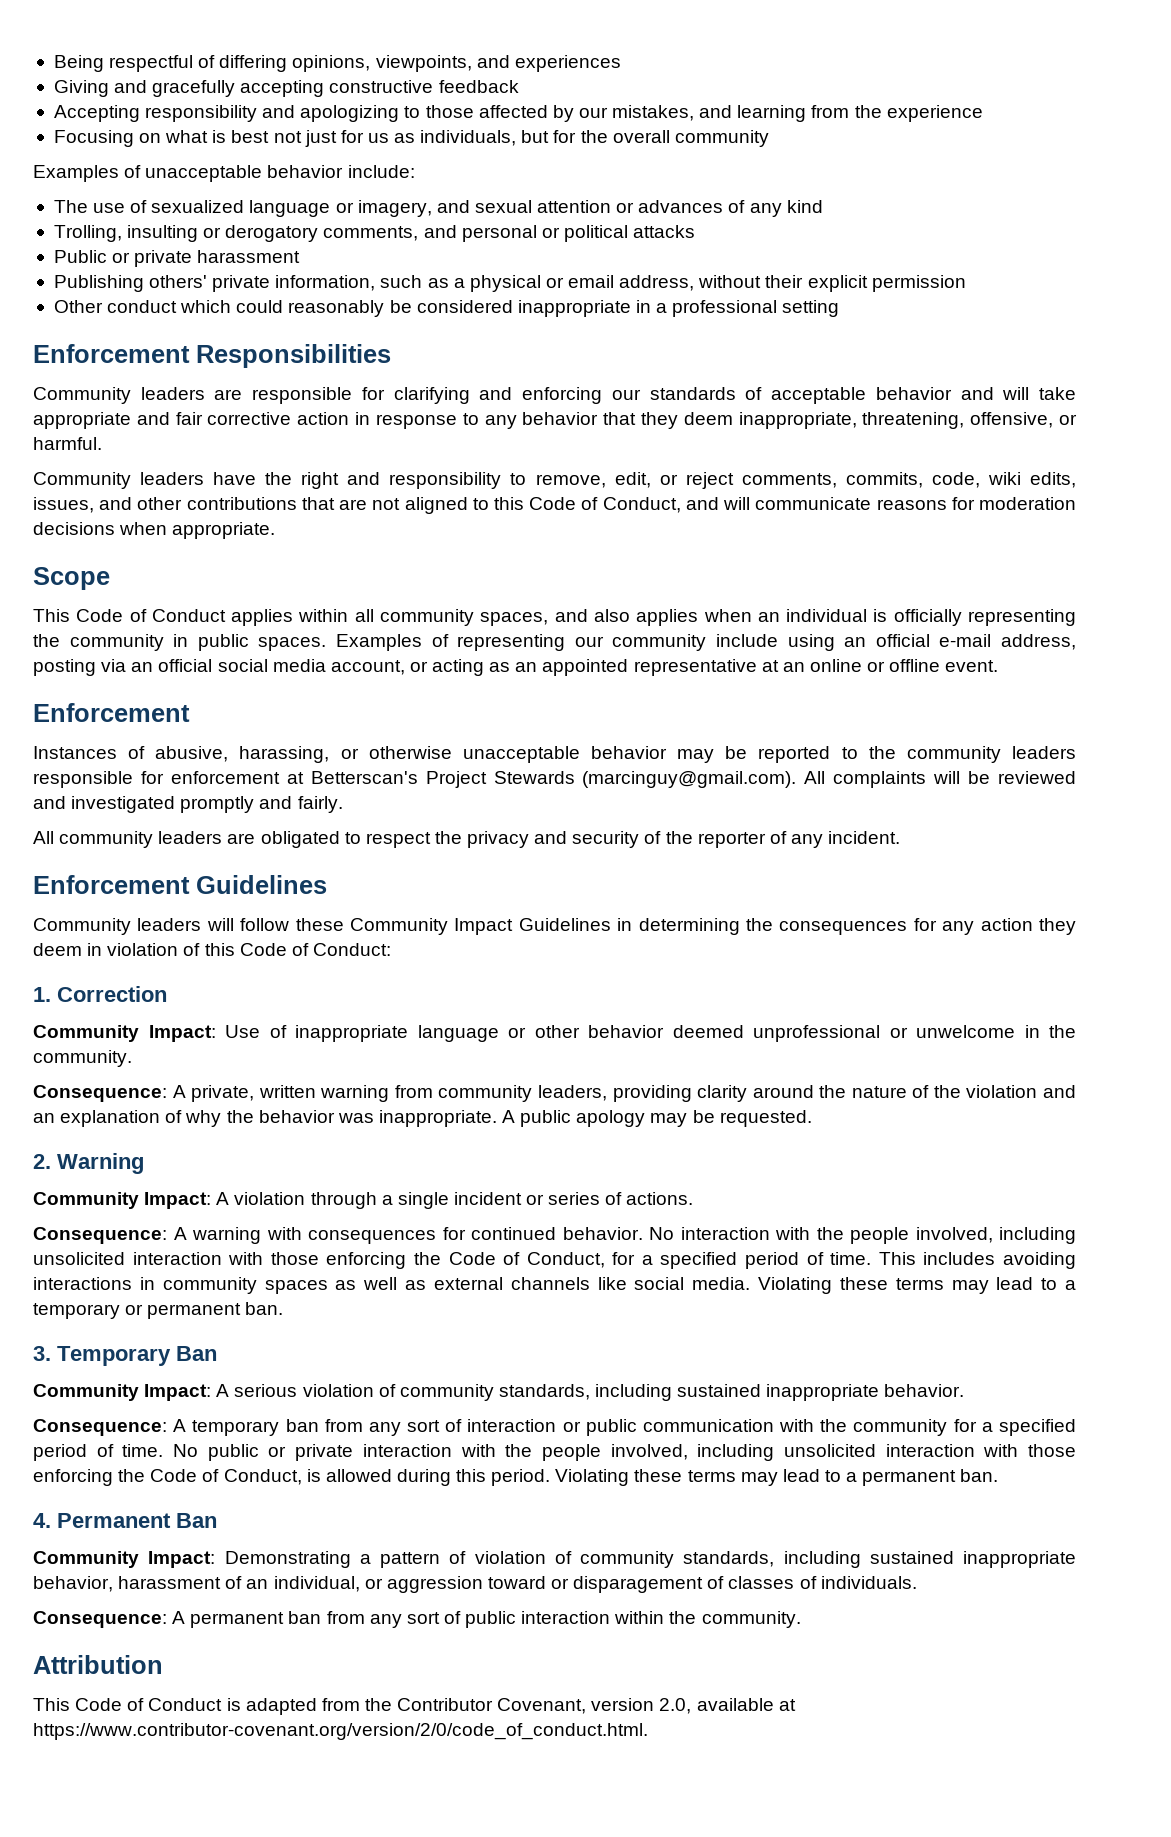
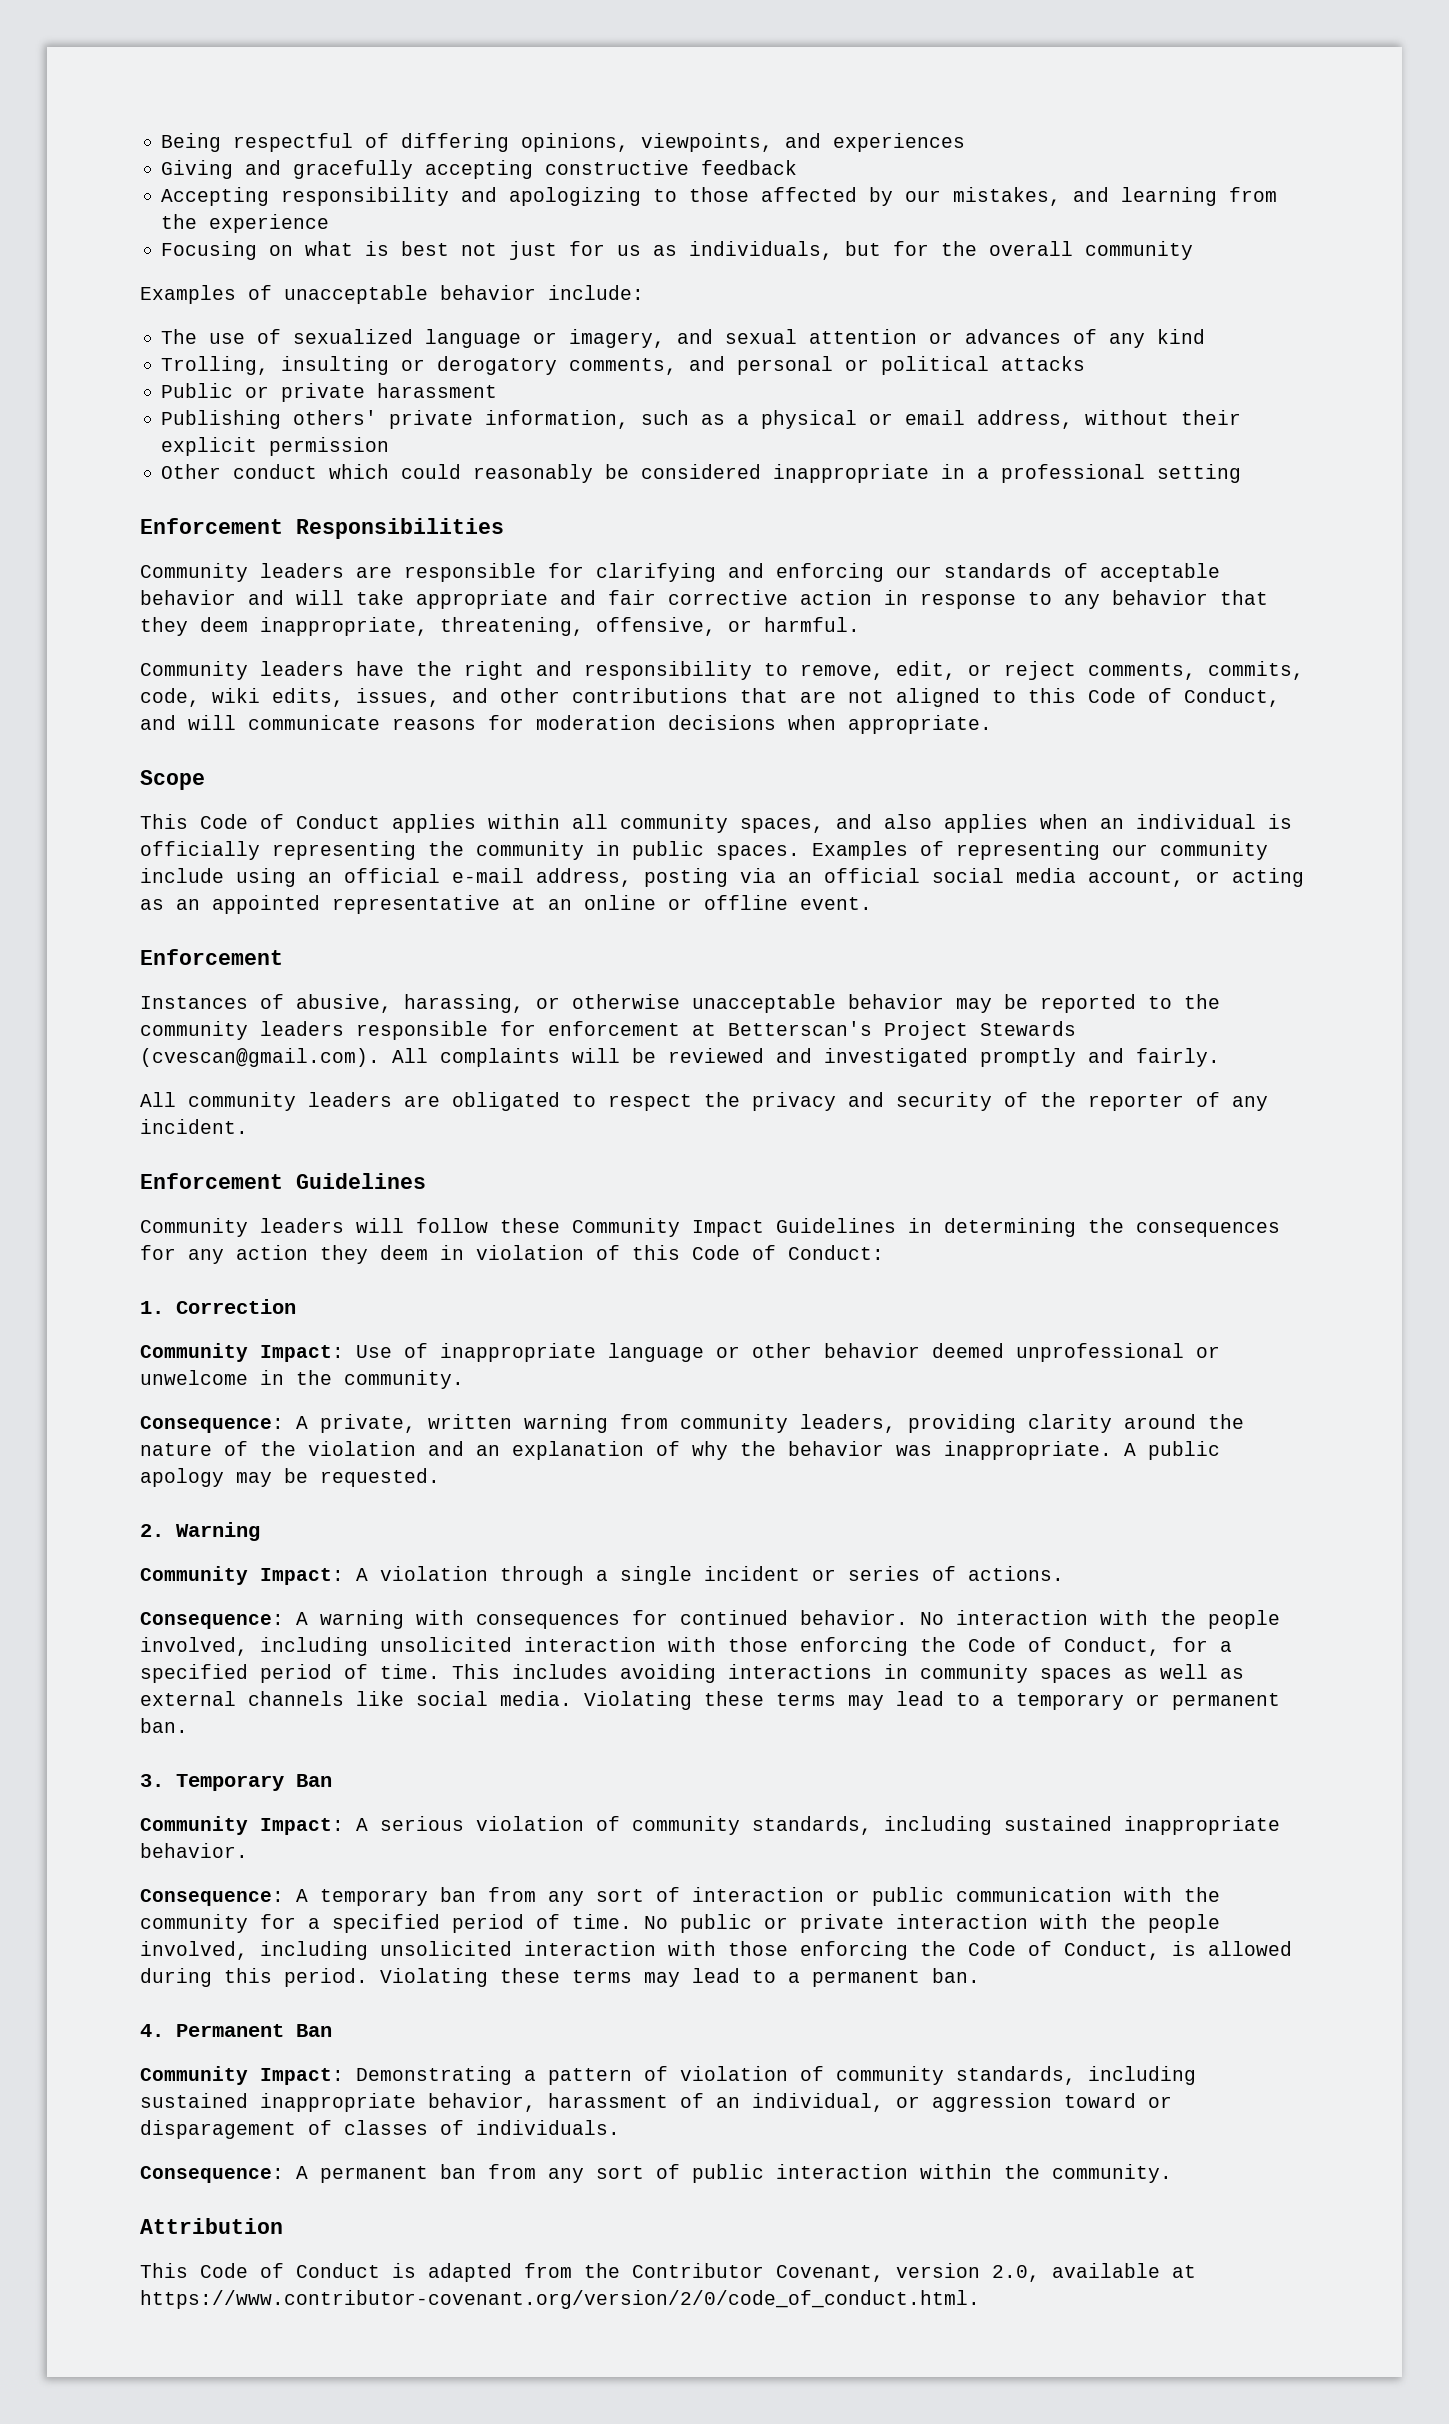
[582,771,797,788] (marcinguy@gmail.com). -> [140,1048,380,1067] (cvescan@gmail.com).

